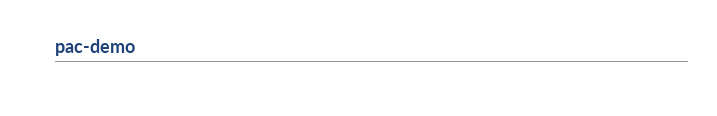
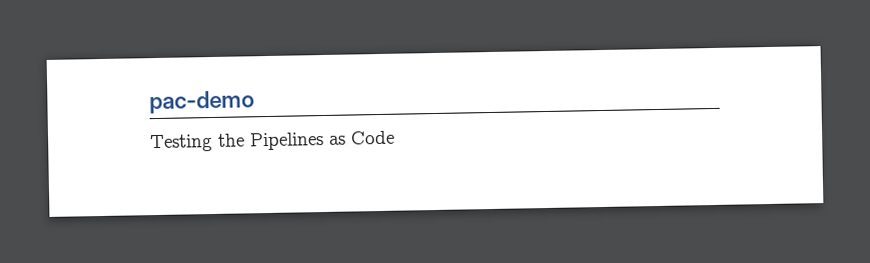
(135, 47) none -> [150,130,395,153] // Testing the Pipelines as Code

